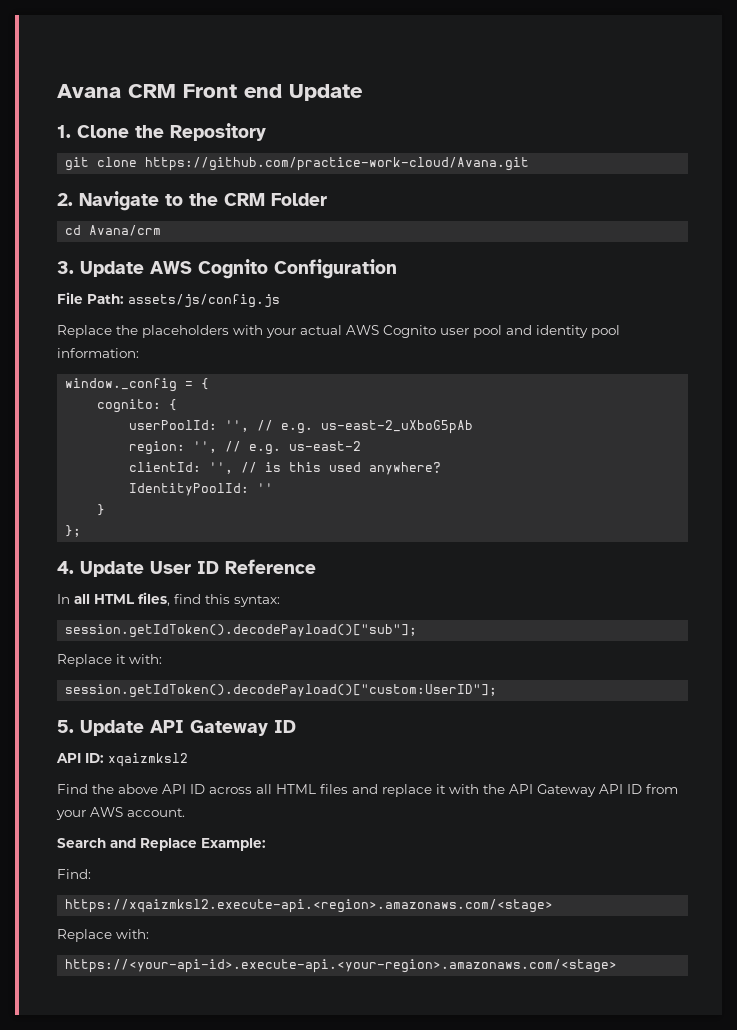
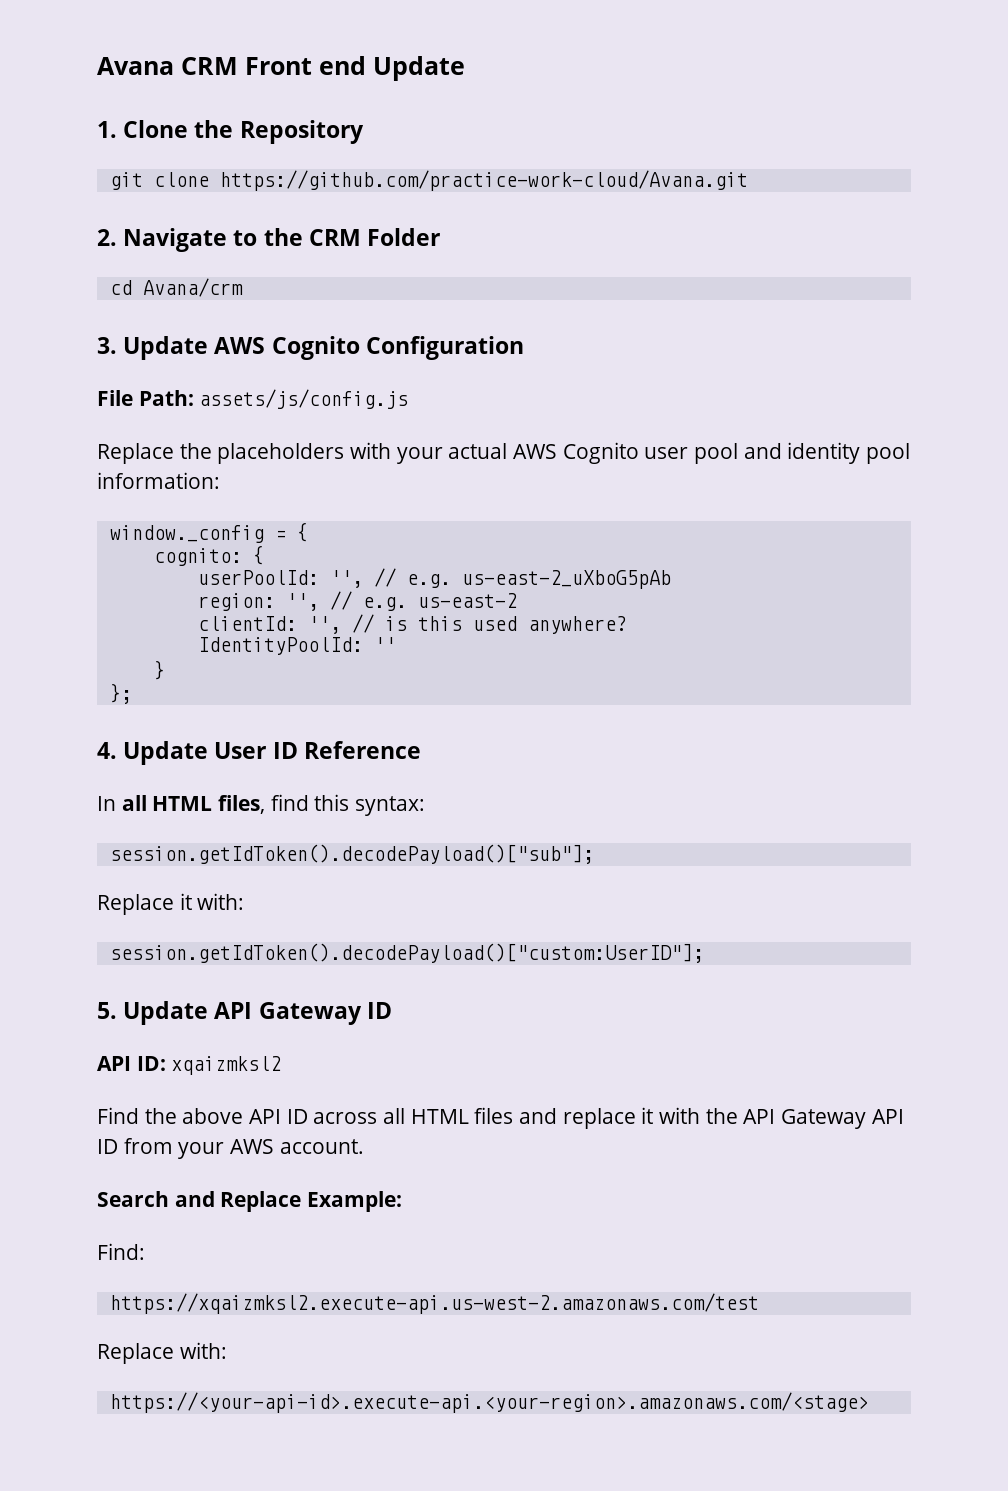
[65,899,554,913] https://xqaizmksl2.execute-api.<region>.amazonaws.com/<stage> -> [109,1293,759,1314] https://xqaizmksl2.execute-api.us-west-2.amazonaws.com/test

